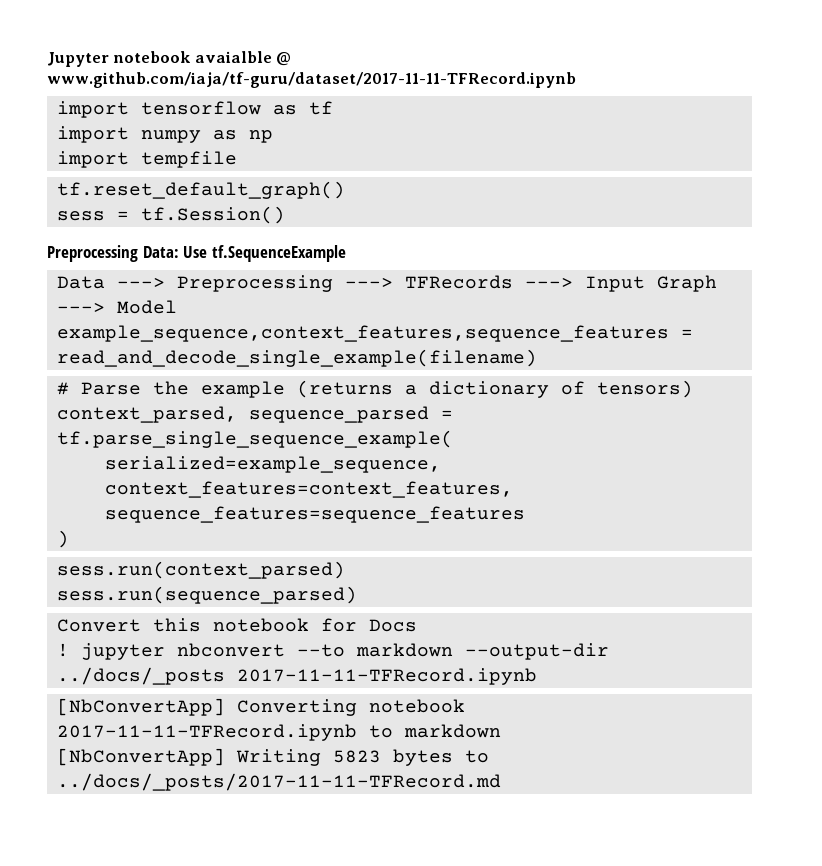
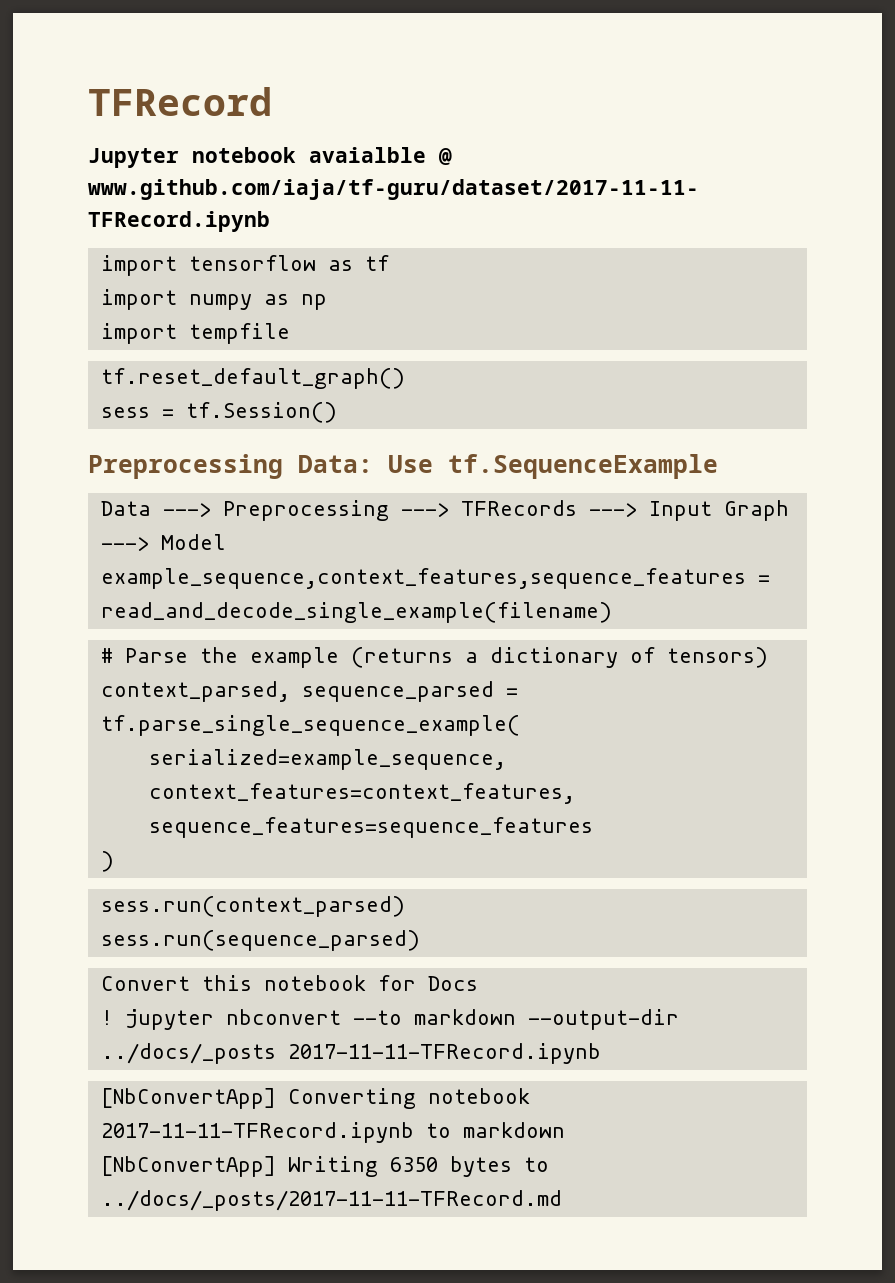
(47, 59) none -> [88,87,272,116] TFRecord //
[332,750,381,763] 5823 -> [389,1157,438,1172] 6350

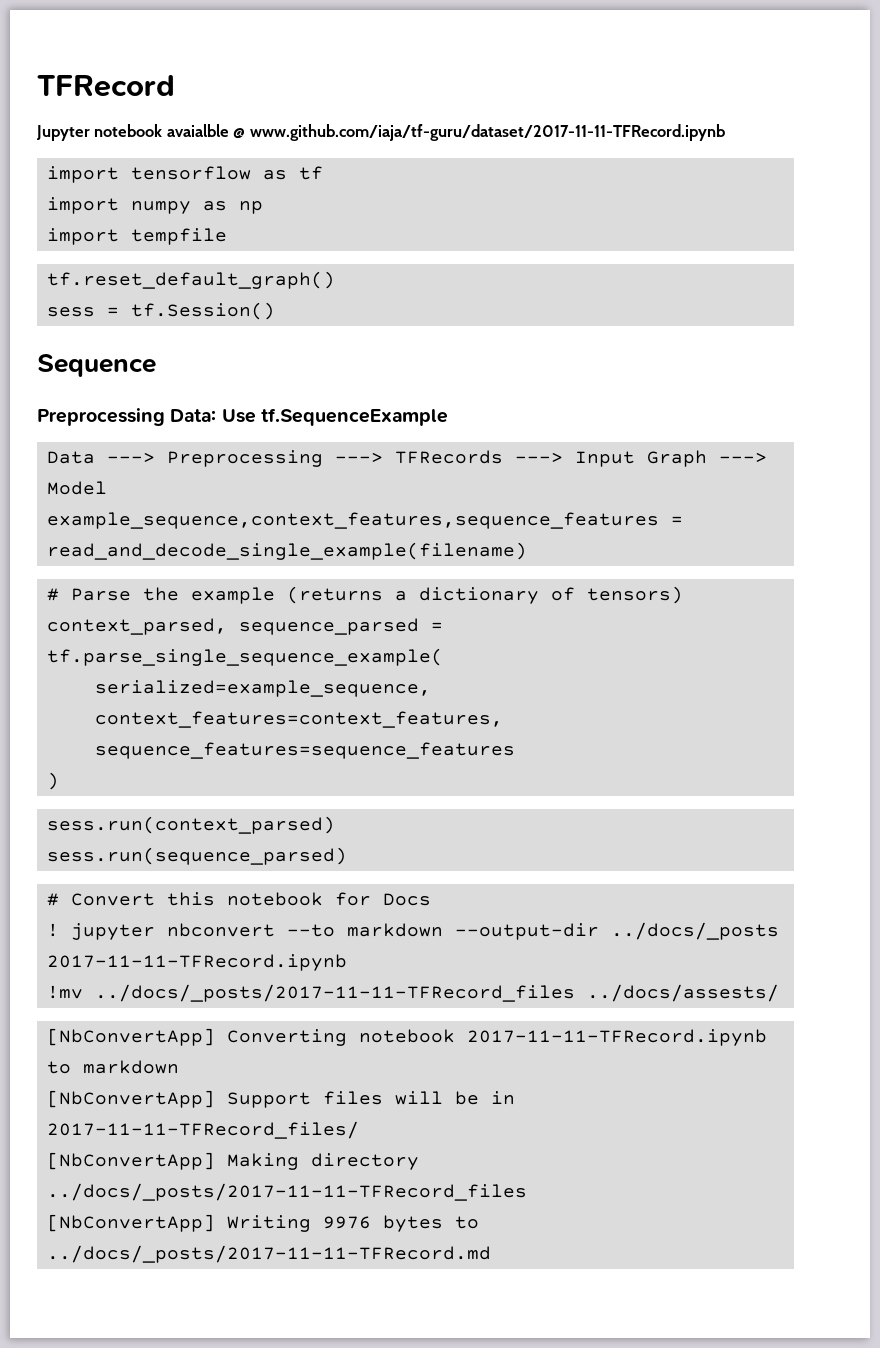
(337, 412) none -> [37,354,156,377] // Sequence
(420, 940) none -> [46,893,59,906] #
(601, 1053) none -> [46,984,779,1002] // !mv ../docs/_posts/2017-11-11-TFRecord_files ../docs/assests/
(565, 1130) none -> [46,1090,515,1108] [46,1121,359,1139] [46,1152,419,1170] [46,1183,527,1201] // [NbConvertApp] Support files will be in 2017-11-11-TFRecord_files/ // [NbConvertApp] Making directory ../docs/_posts/2017-11-11-TFRecord_files
[389,1157,438,1172] 6350 -> [322,1216,371,1229] 9976

